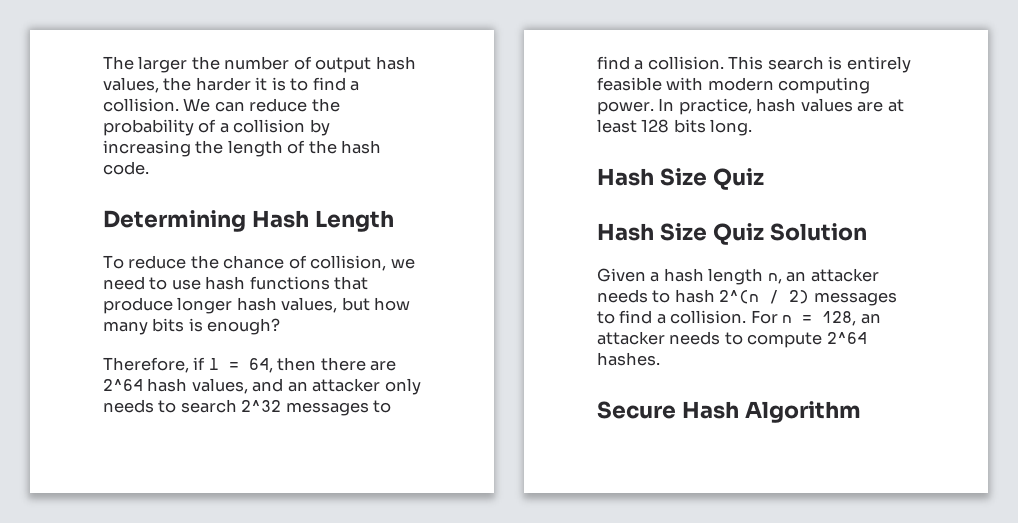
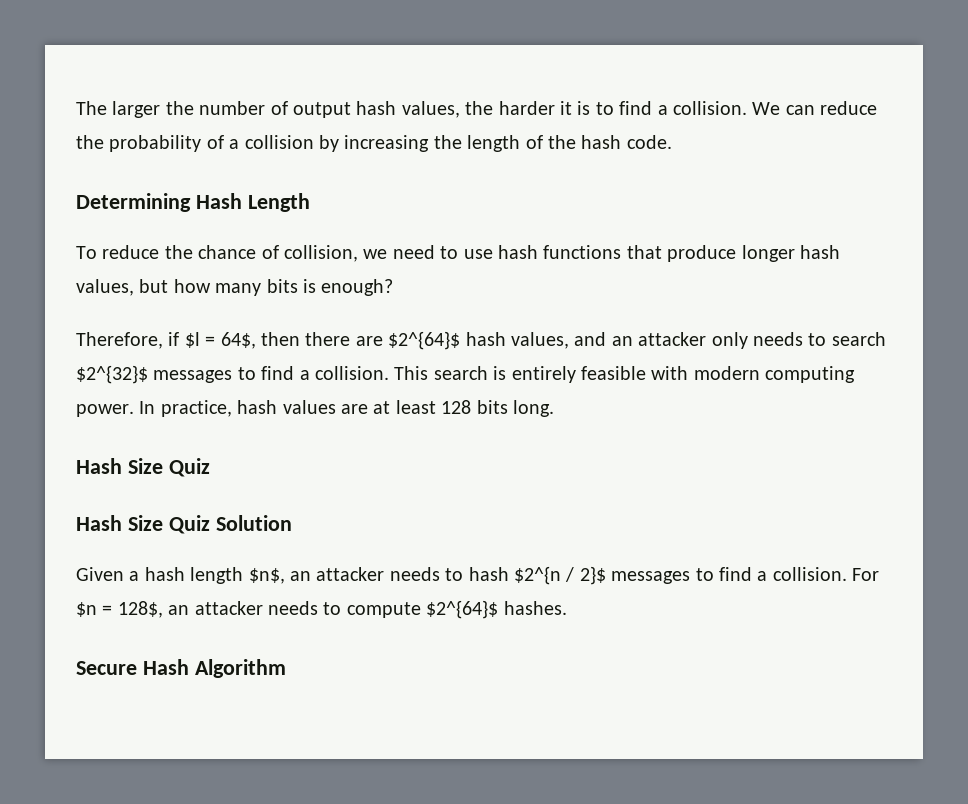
[208,358,273,373] l = 64, -> [184,332,256,349] $l = 64$,
[103,379,143,391] 2^64 -> [388,331,461,350] $2^{64}$
[241,400,282,412] 2^32 -> [76,365,148,384] $2^{32}$
[767,273,782,284] n, -> [248,568,285,584] $n$,
[719,290,810,304] 2^(n / 2) -> [513,566,606,585] $2^{n / 2}$
[782,311,857,326] n = 128, -> [76,601,163,618] $n = 128$,
[826,332,867,344] 2^64 -> [426,600,499,619] $2^{64}$

